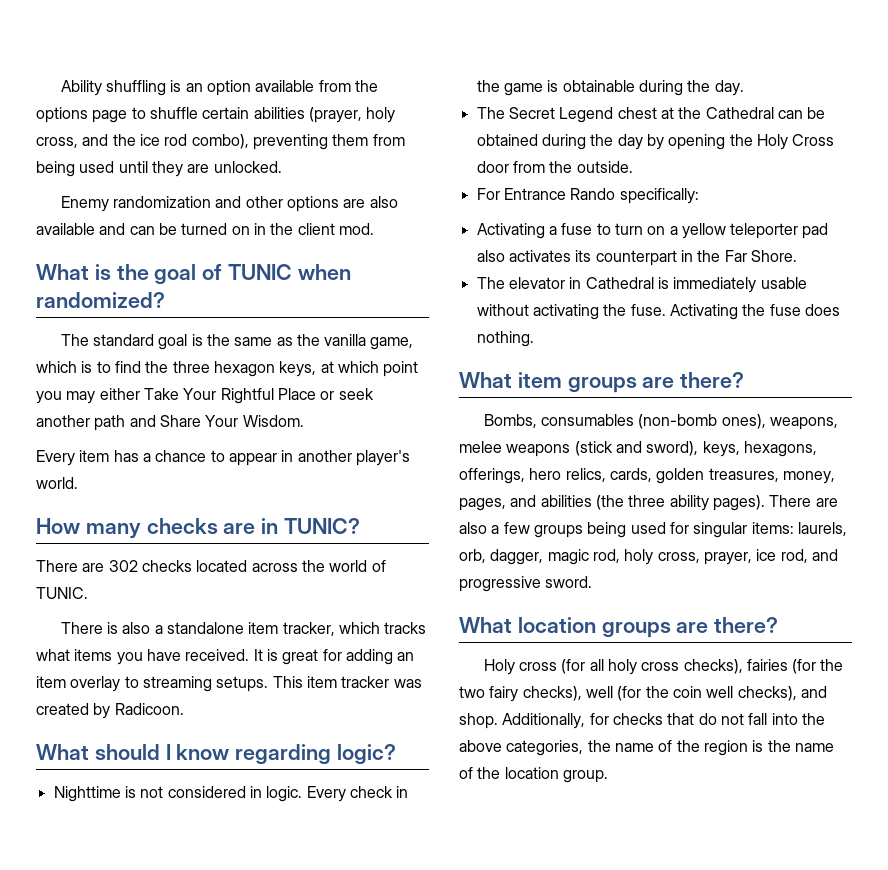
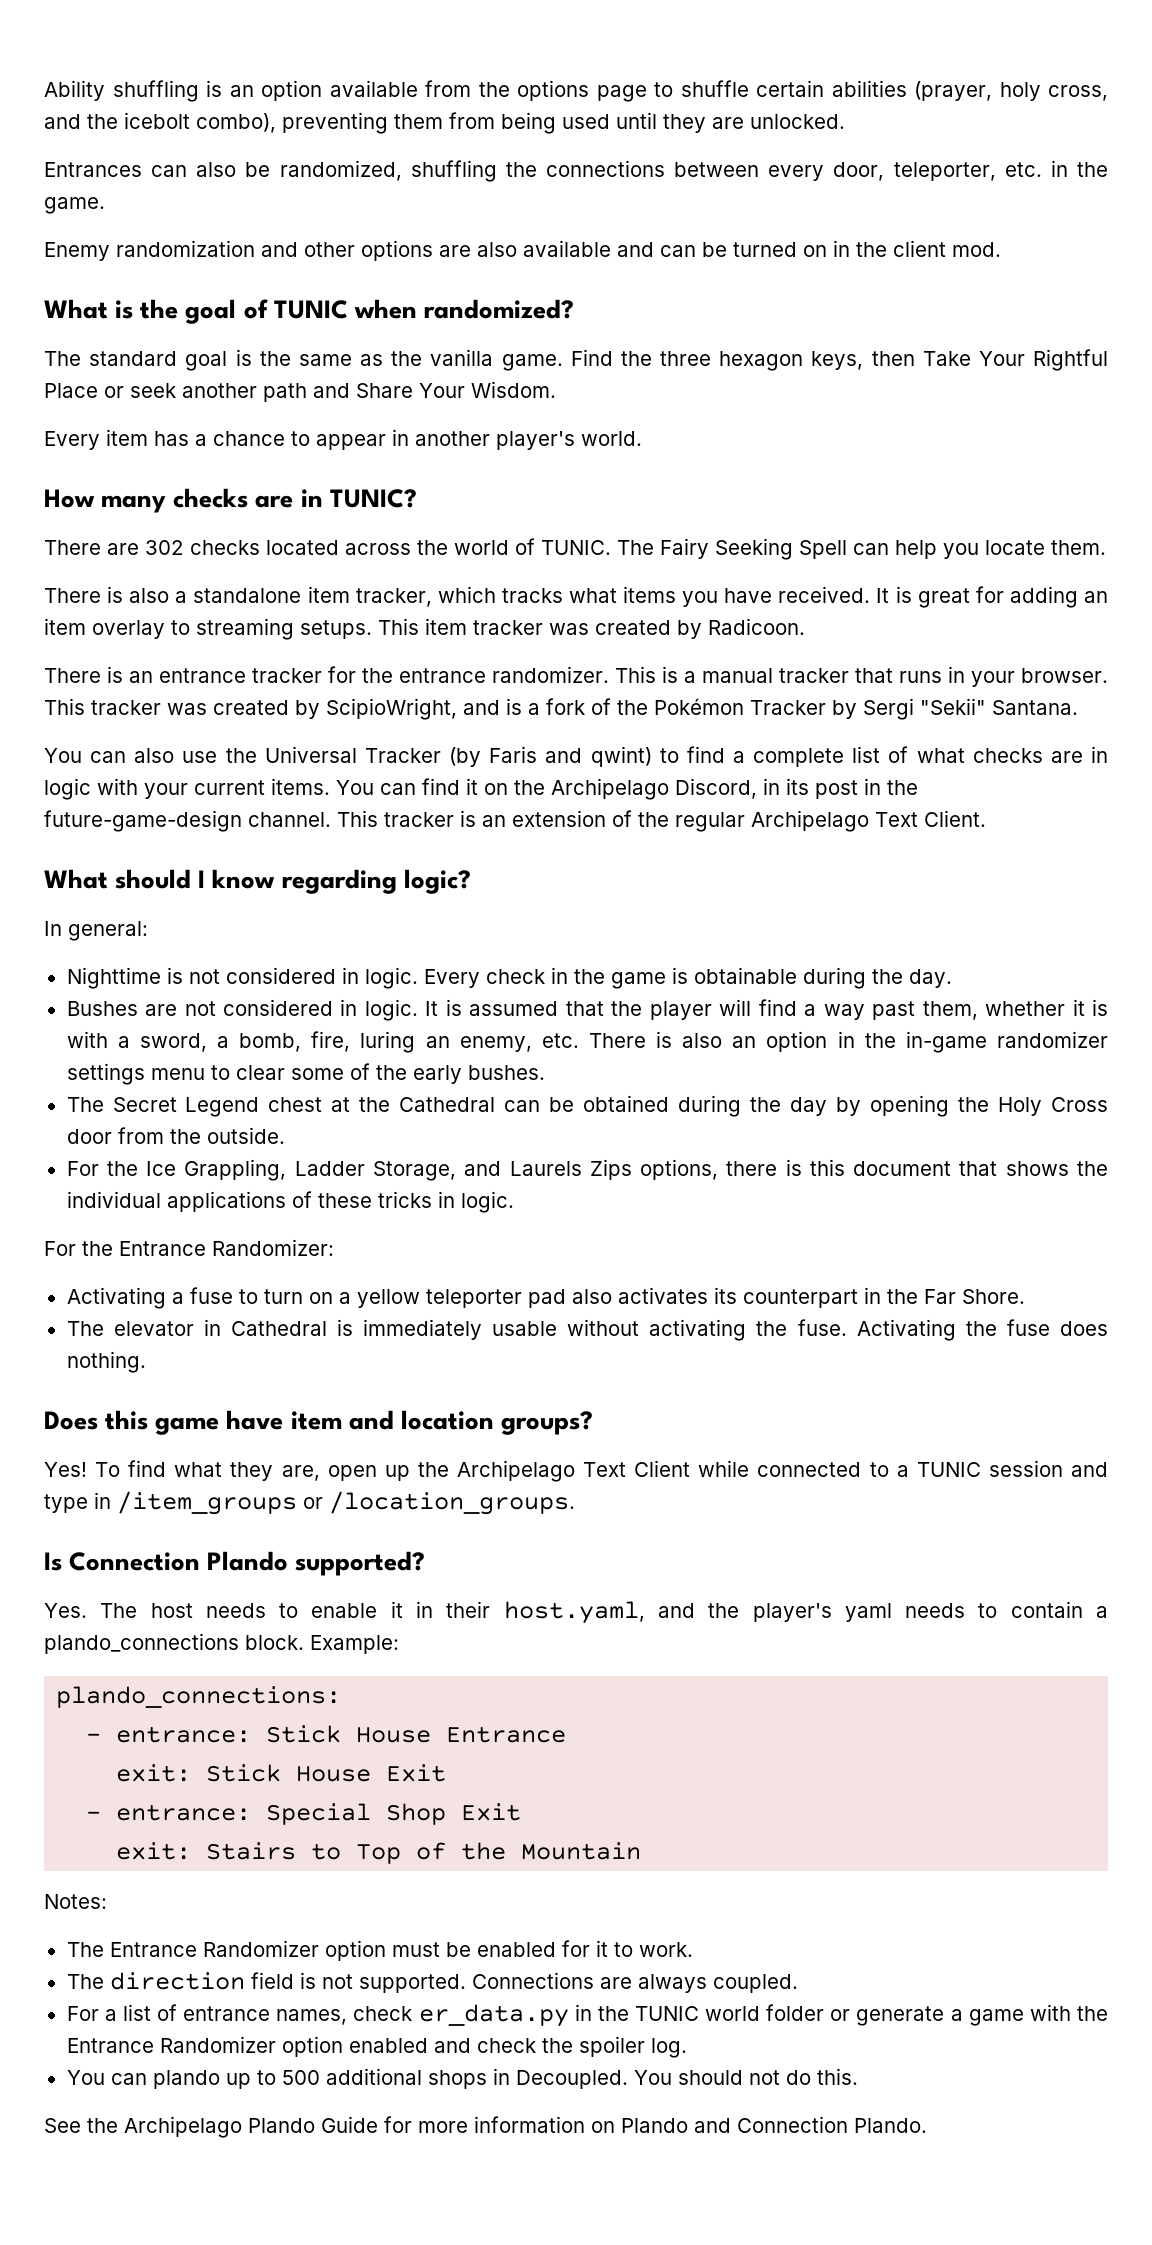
[139,134,188,146] ice rod -> [124,112,190,129] icebolt
(282, 167) none -> [44,160,1108,182] [44,197,105,214] // Entrances can also be randomized, shuffling the connections between every door, teleporter, etc. in the game.
[370,337,414,350] [36,361,419,377] [36,388,140,404] game, which is to find the three hexagon keys, at which point you may either -> [501,349,915,371] game. Find the three hexagon keys, then
(88, 593) none -> [617,538,1106,560] The Fairy Seeking Spell can help you locate them.
(184, 709) none -> [44,666,1108,687] [44,698,1078,720] [44,746,1108,767] [44,778,918,800] [44,810,986,832] // There is an entrance tracker for the entrance randomizer. This is a manual tracker that runs in your browser. This tracker was created by ScipioWright, and is a fork of the Pokémon Tracker by Sergi "Sekii" Santana. // You can also use the Universal Tracker (by Faris and qwint) to find a complete list of what checks are in logic with your current items. You can find it on the Archipelago Discord, in its post in the future-game-design channel. This tracker is an extension of the regular Archipelago Text Client.
(397, 754) none -> [44,921,148,941] // In general:
(744, 88) none -> [66,999,1108,1021] [66,1031,1108,1053] [66,1063,545,1085] // Bushes are not considered in logic. It is assumed that the player will find a way past them, whether it is with a sword, a bomb, fire, luring an enemy, etc. There is also an option in the in-game randomizer settings menu to clear some of the early bushes.
[503,188,699,204] Entrance Rando specifically: -> [106,1159,1109,1181] [66,1191,514,1213] [44,1239,334,1256] the Ice Grappling, Ladder Storage, and Laurels Zips options, there is this document that shows the individual applications of these tricks in logic. // For the Entrance Randomizer:
[459,372,745,393] [483,414,838,430] [459,441,817,457] [459,468,835,484] [459,495,838,511] [459,522,847,538] [459,549,838,565] [459,576,593,592] [459,617,779,638] [483,659,844,675] [459,686,827,702] [459,713,825,729] [459,740,834,756] [459,767,608,783] What item groups are there? // Bombs, consumables (non-bomb ones), weapons, melee weapons (stick and sword), keys, hexagons, offerings, hero relics, cards, golden treasures, money, pages, and abilities (the three ability pages). There are also a few groups being used for singular items: laurels, orb, dagger, magic rod, holy cross, prayer, ice rod, and progressive sword. // What location groups are there? // Holy cross (for all holy cross checks), fairies (for the two fairy checks), well (for the coin well checks), and shop. Additionally, for checks that do not fall into the above categories, the name of the region is the name of the location group. -> [44,1410,594,1435] [44,1460,1108,1482] [44,1491,575,1515] [44,1551,426,1576] [44,1601,1108,1624] [44,1633,399,1654] [56,1686,342,1708] [86,1725,567,1743] [116,1764,447,1782] [86,1803,522,1825] [116,1842,642,1864] [44,1894,107,1909] [66,1940,693,1961] [66,1972,798,1993] [66,2004,1108,2027] [66,2036,687,2058] [66,2068,858,2089] [44,2116,927,2138] Does this game have item and location groups? // Yes! To find what they are, open up the Archipelago Text Client while connected to a TUNIC session and type in /item_groups or /location_groups. // Is Connection Plando supported? // Yes. The host needs to enable it in their host.yaml, and the player's yaml needs to contain a plando_connections block. Example: // plando_connections: // - entrance: Stick House Entrance // exit: Stick House Exit // - entrance: Special Shop Exit // exit: Stairs to Top of the Mountain // Notes: // The Entrance Randomizer option must be enabled for it to work. // The direction field is not supported. Connections are always coupled. // For a list of entrance names, check er_data.py in the TUNIC world folder or generate a game with the Entrance Randomizer option enabled and check the spoiler log. // You can plando up to 500 additional shops in Decoupled. You should not do this. // See the Archipelago Plando Guide for more information on Plando and Connection Plando.

